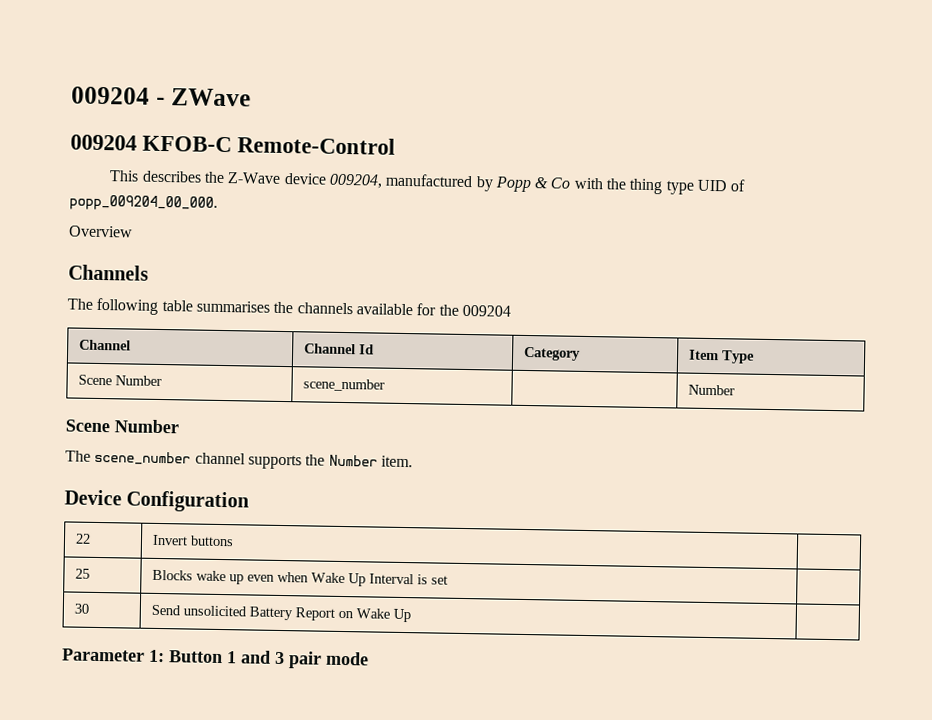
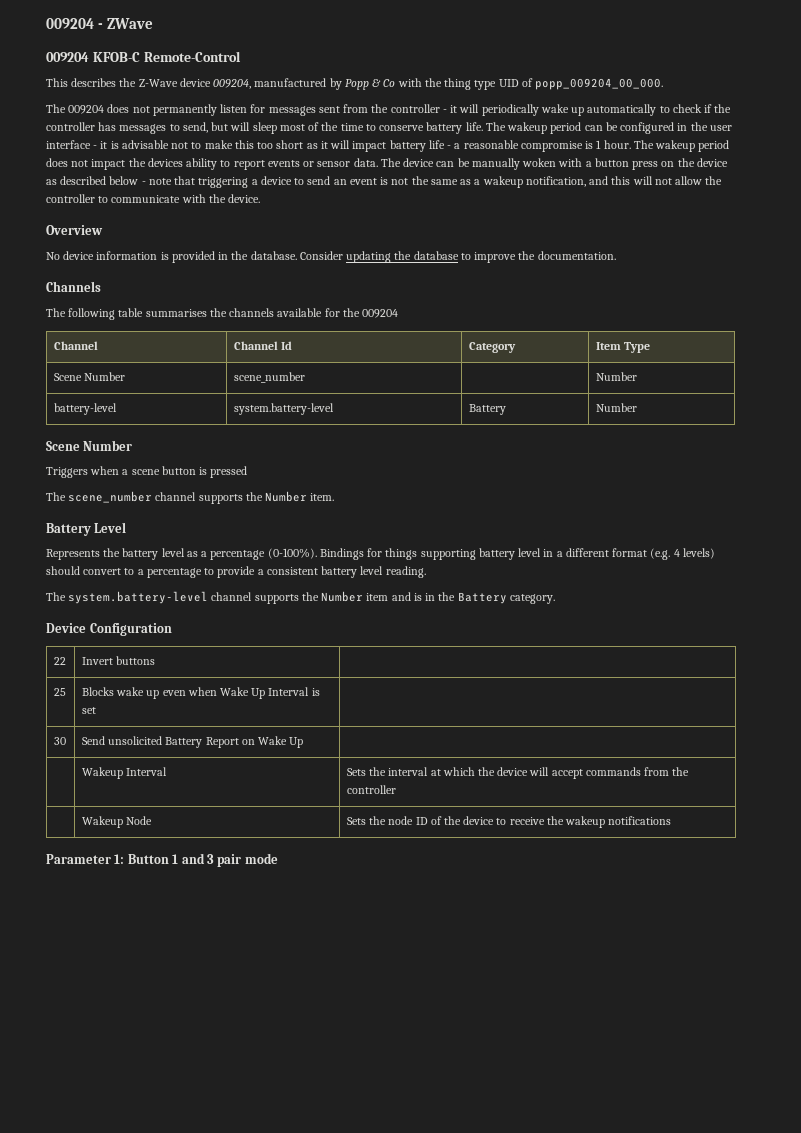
[68,225,133,238] Overview -> [46,104,732,116] [46,122,732,134] [46,140,730,152] [46,158,728,170] [46,176,723,188] [46,194,261,203] [46,225,103,235] [46,251,616,263] The 009204 does not permanently listen for messages sent from the controller - it will periodically wake up automatically to check if the controller has messages to send, but will sleep most of the time to conserve battery life. The wakeup period can be configured in the user interface - it is advisable not to make this too short as it will impact battery life - a reasonable compromise is 1 hour. The wakeup period does not impact the devices ability to report events or sensor data. The device can be manually woken with a button press on the device as described below - note that triggering a device to send an event is not the same as a wakeup notification, and this will not allow the controller to communicate with the device. // Overview // No device information is provided in the database. Consider updating the database to improve the documentation.
[65,419,179,434] // Scene Number -> [53,403,117,415] [233,403,334,415] [468,404,506,415] [595,403,637,412] [46,440,133,451] [46,466,248,478] // battery-level | system.battery-level | Battery | Number // Scene Number // Triggers when a scene button is pressed
(413, 461) none -> [46,522,127,536] [46,548,715,560] [46,566,426,578] [46,591,555,604] // Battery Level // Represents the battery level as a percentage (0-100%). Bindings for things supporting battery level in a different format (e.g. 4 levels) should convert to a percentage to provide a consistent battery level reading. // The system.battery-level channel supports the Number item and is in the Battery category.
(411, 615) none -> [81,767,168,779] [346,767,690,779] [346,785,396,794] [81,816,153,828] [346,816,672,828] // | Wakeup Interval | Sets the interval at which the device will accept commands from the controller // | Wakeup Node | Sets the node ID of the device to receive the wakeup notifications

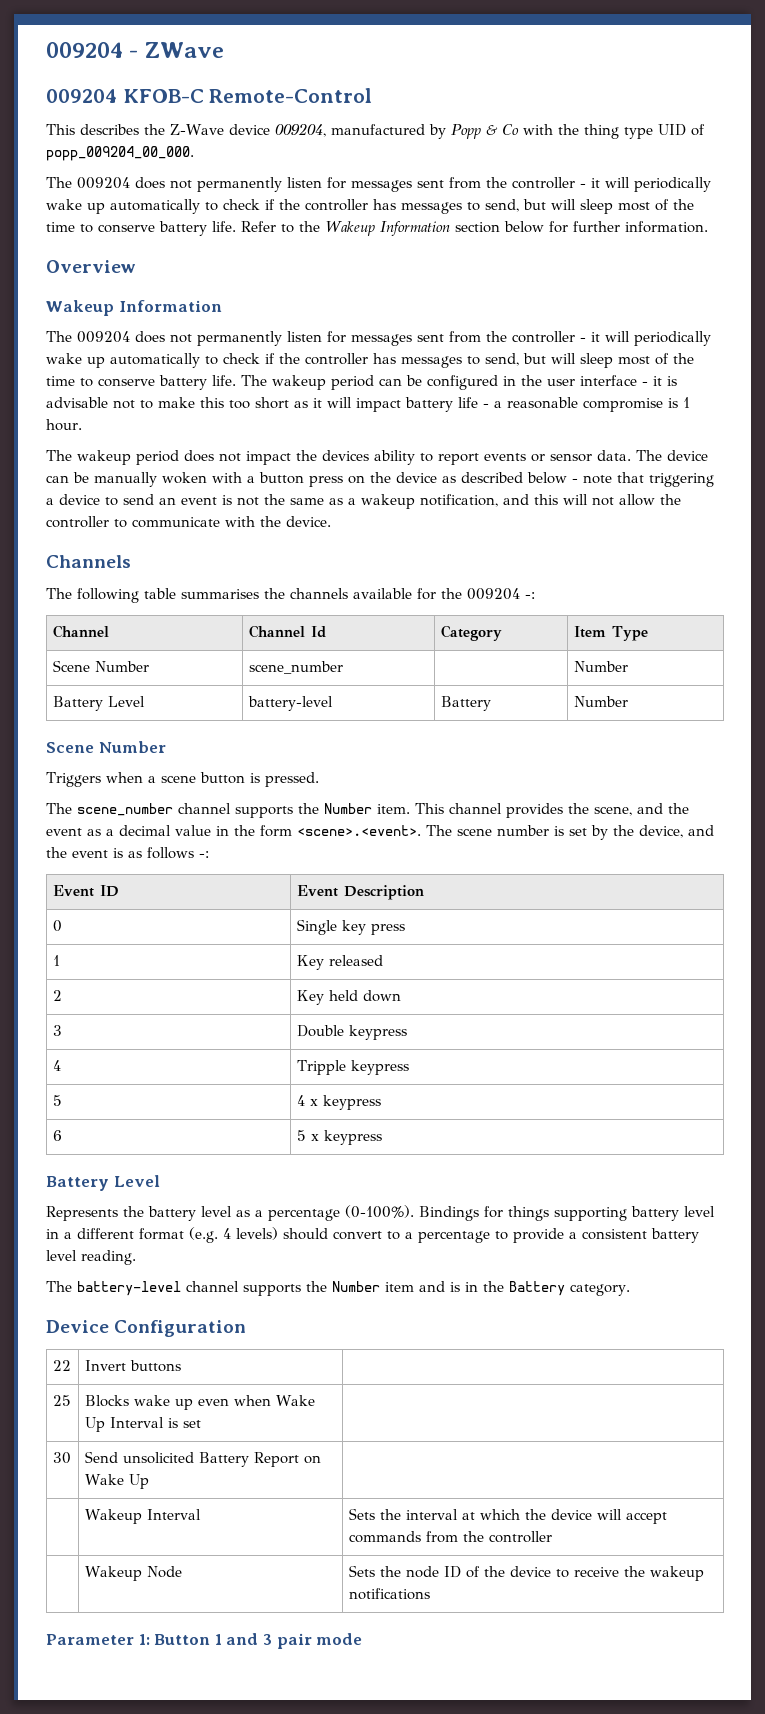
(664, 84) none -> [46,177,711,192] [46,199,694,214] [46,221,708,236] [46,260,136,273] [46,300,222,316] // The 009204 does not permanently listen for messages sent from the controller - it will periodically wake up automatically to check if the controller has messages to send, but will sleep most of the time to conserve battery life. Refer to the Wakeup Information section below for further information. // Overview // Wakeup Information
(631, 144) none -> (82, 425) //
[46,225,103,235] [46,251,616,263] // Overview // No device information is provided in the database. Consider updating the database to improve the documentation. -> (331, 521) none
(399, 313) none -> [525,592,535,599] -:
[53,403,117,415] [233,403,334,415] battery-level | system.battery-level -> [52,696,145,711] [247,696,333,711] Battery Level | battery-level
[210,466,248,478] pressed -> [264,772,319,787] pressed.
(335, 497) none -> [415,803,689,818] [46,825,714,840] [46,847,209,859] [52,885,119,897] [296,885,424,900] [52,920,62,932] [296,919,405,935] [52,955,60,966] [296,955,383,970] [52,990,62,1001] [296,990,401,1005] [52,1025,62,1036] [296,1025,407,1040] [52,1060,61,1071] [296,1060,409,1075] [52,1095,62,1106] [296,1095,381,1110] [52,1130,62,1141] [296,1130,382,1145] This channel provides the scene, and the event as a decimal value in the form <scene>.<event>. The scene number is set by the device, and the event is as follows -: // Event ID | Event Description // 0 | Single key press // 1 | Key released // 2 | Key held down // 3 | Double keypress // 4 | Tripple keypress // 5 | 4 x keypress // 6 | 5 x keypress
[68,591,209,604] system.battery-level -> [77,1281,181,1296] battery-level

